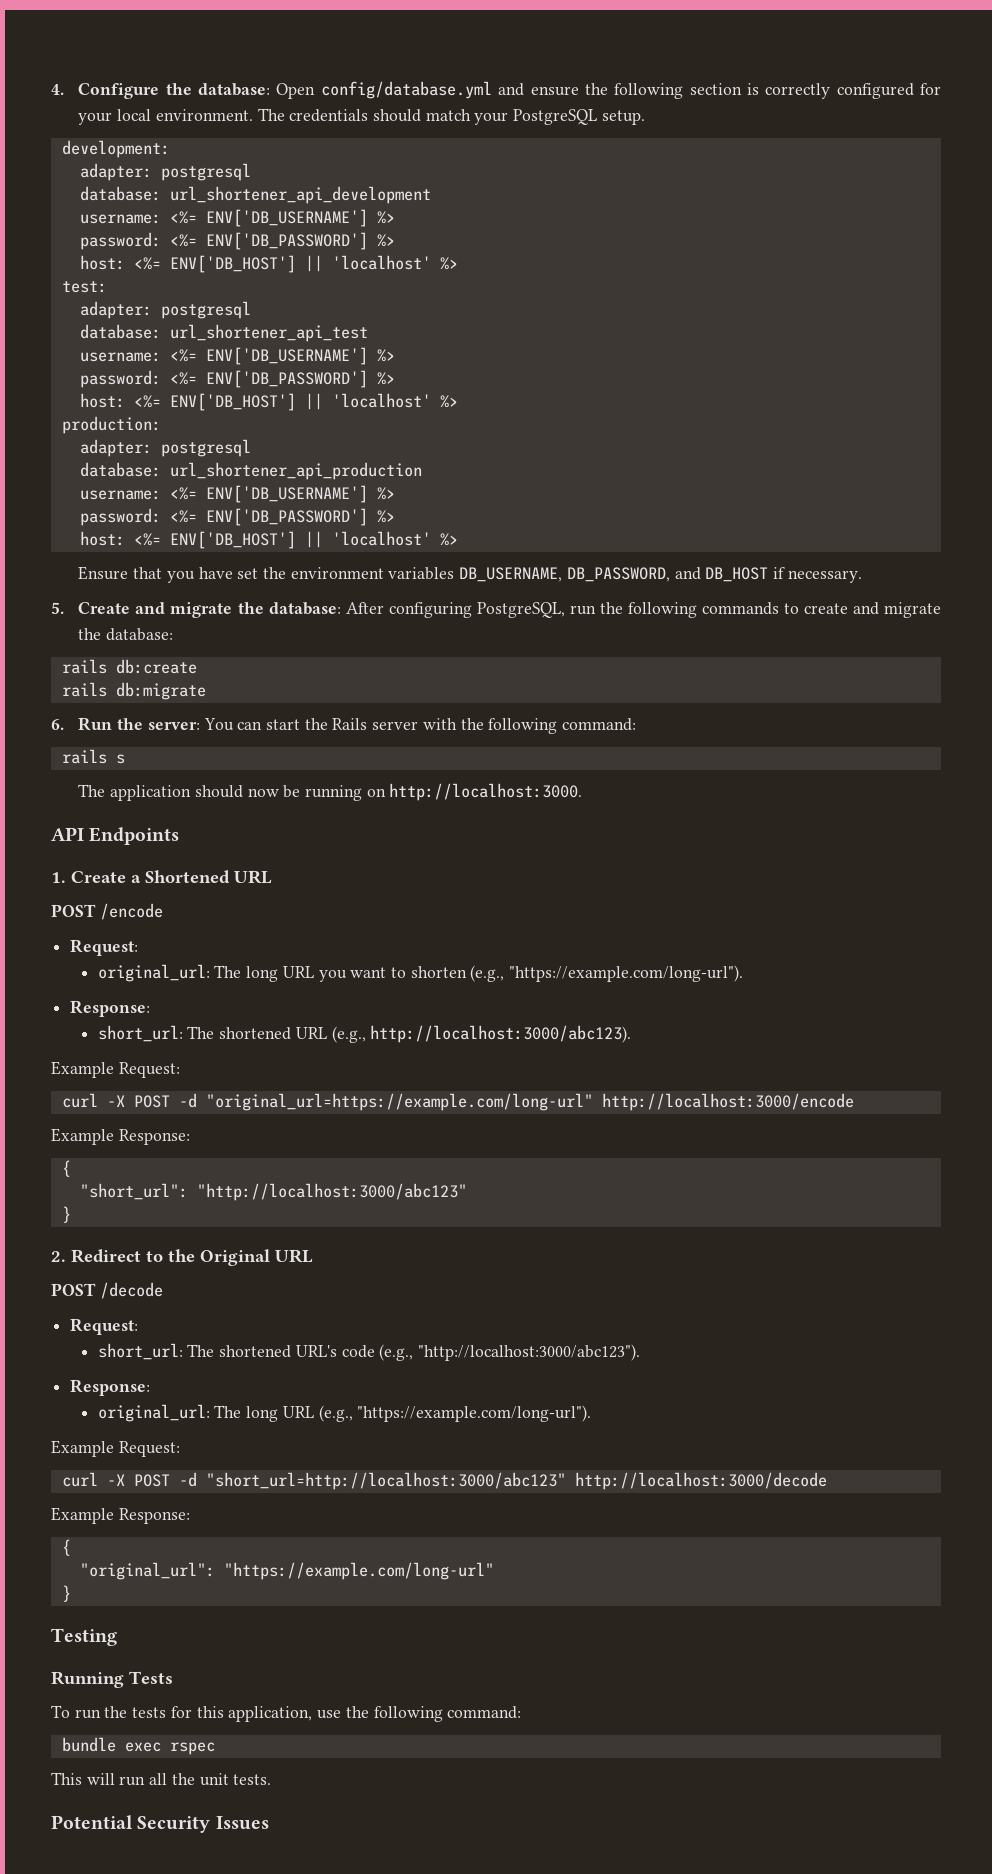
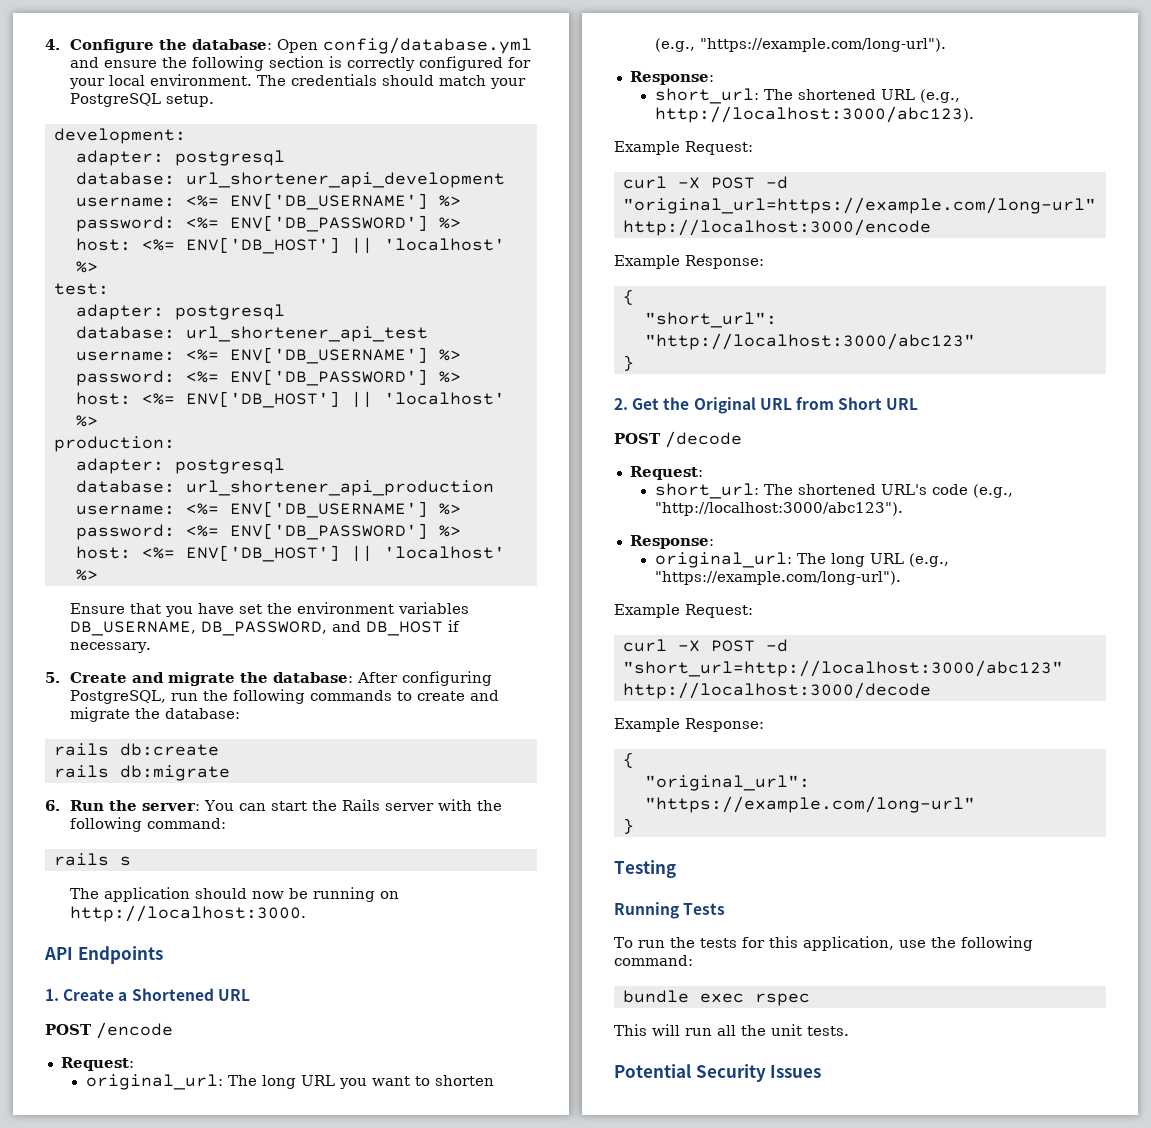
[71,1249,163,1263] Redirect to -> [632,398,660,410] Get
(313, 1256) none -> [795,397,919,410] from Short URL

